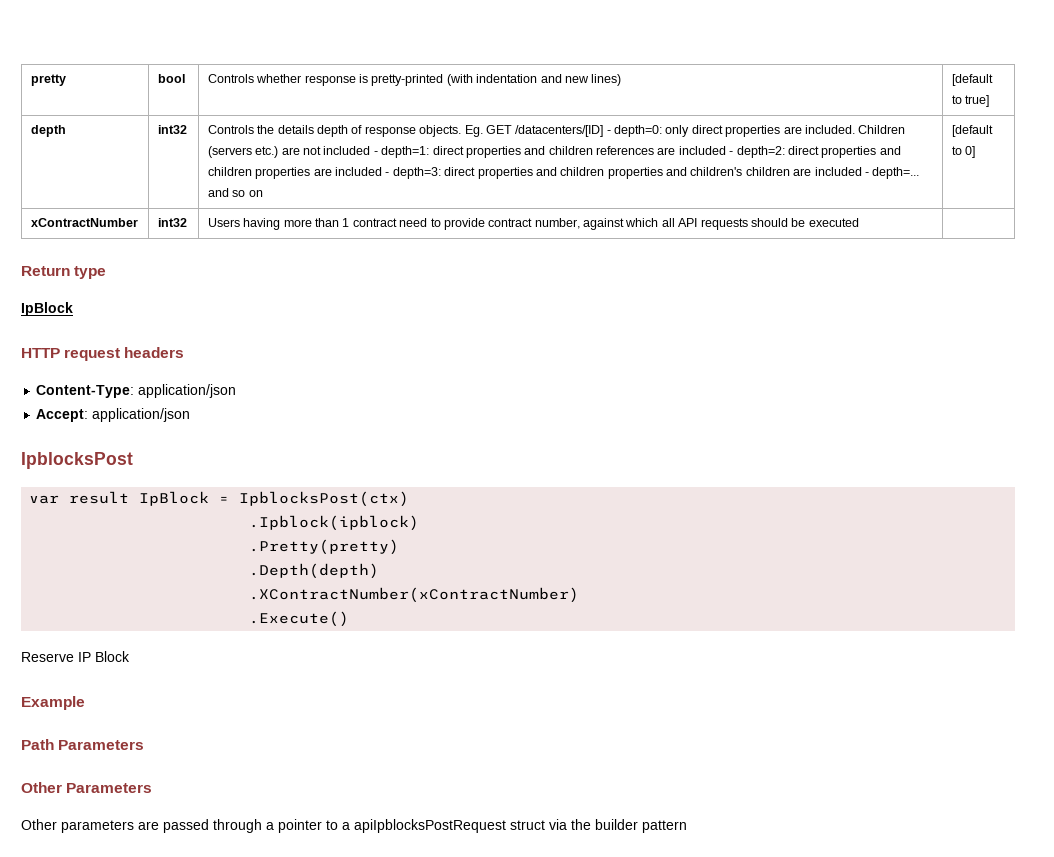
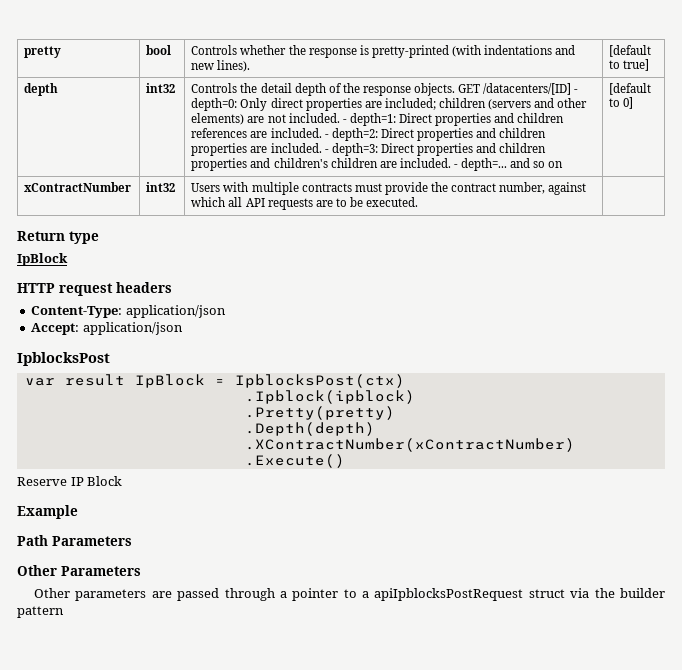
(302, 78) none -> [288,45,306,55] the
[476,74,538,83] indentation -> [484,45,553,55] indentations
[591,74,622,86] lines) -> [217,60,251,72] lines).
[277,125,314,134] details -> [260,83,292,93] detail
(363, 129) none -> [342,83,360,93] the
[464,125,483,137] Eg. -> (456, 89) none
[665,125,690,137] only -> [240,98,268,111] Only
[804,125,906,134] [207,146,279,158] included. Children (servers etc.) -> [384,98,588,110] [191,113,245,125] included; children (servers and other elements)
[323,146,371,155] included -> [288,113,340,123] included.
[432,146,464,155] direct -> [398,113,432,123] Direct
[678,146,726,155] included -> [270,128,322,138] included.
[787,146,819,155] direct -> [380,128,414,138] Direct
[335,167,383,176] included -> [270,143,322,153] included.
[444,167,476,176] direct -> [380,143,414,153] Direct
[814,167,862,176] included -> [399,158,451,168] included.
[243,218,485,230] having more than 1 contract need to provide -> [223,182,448,195] with multiple contracts must provide the
[750,218,859,227] should be executed -> [315,197,419,207] are to be executed.

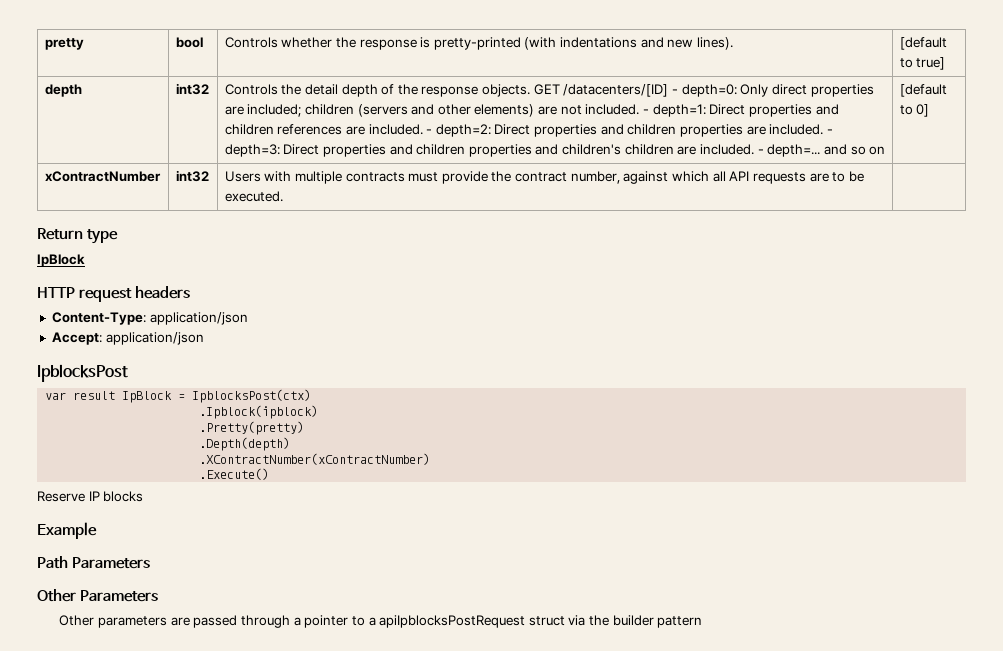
[87,476,123,486] Block -> [103,491,144,502] blocks

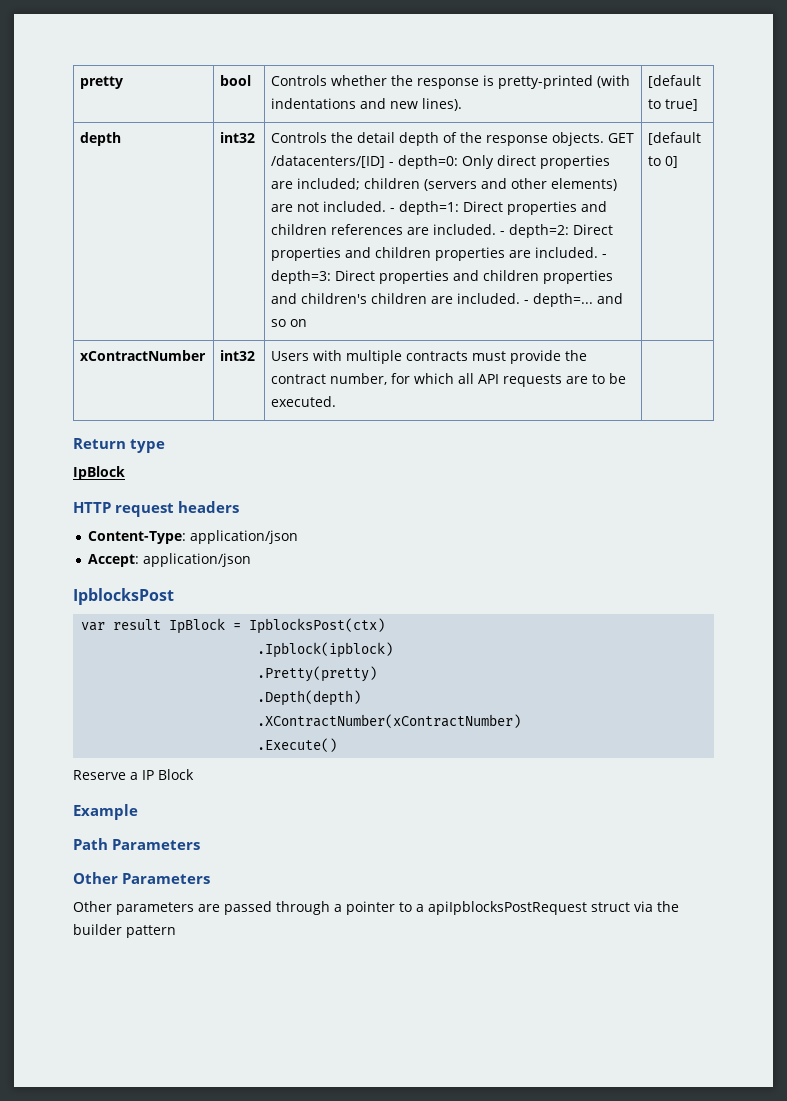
[623,171,669,184] against -> [391,373,411,384] for
[88,491,144,502] IP blocks -> [130,769,194,780] a IP Block

